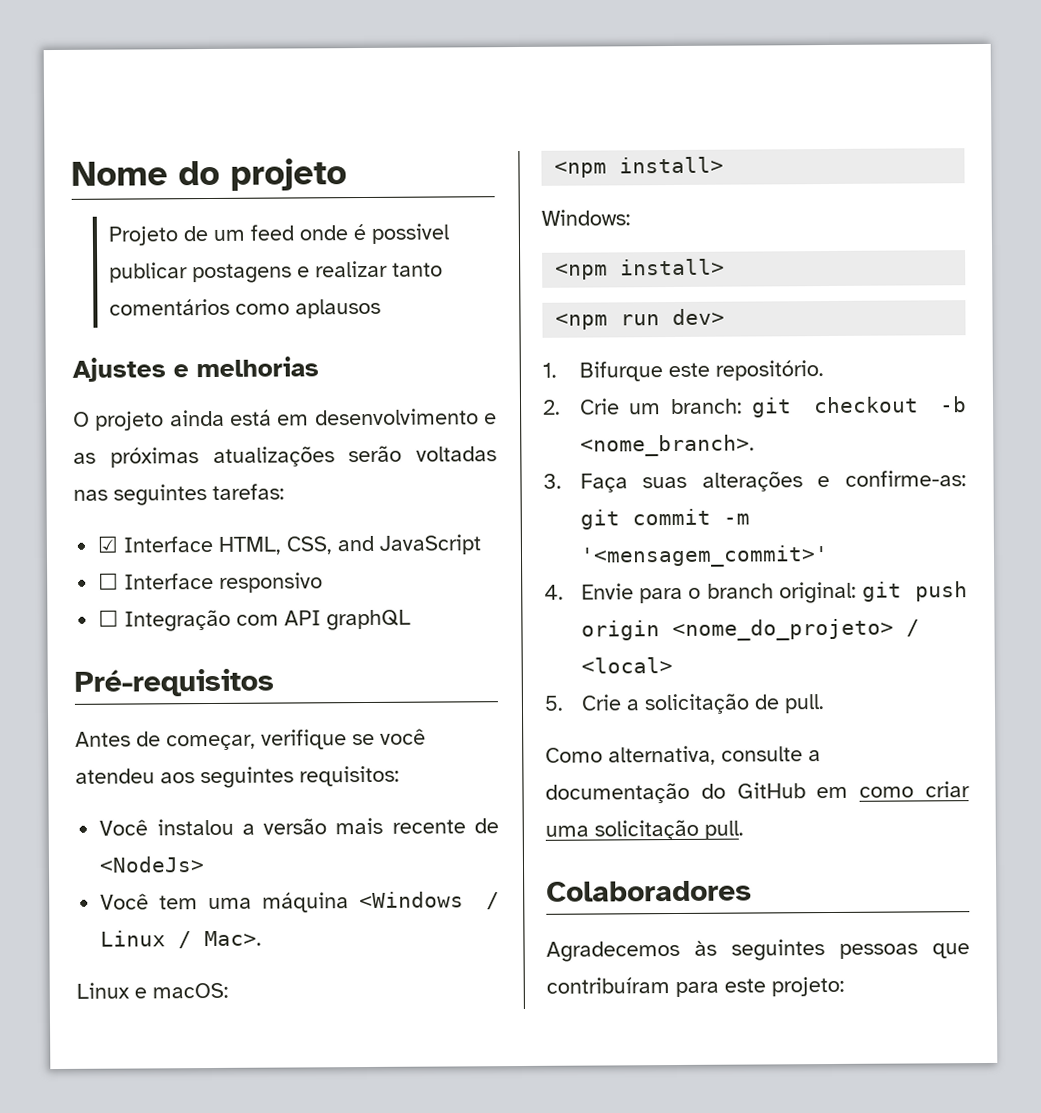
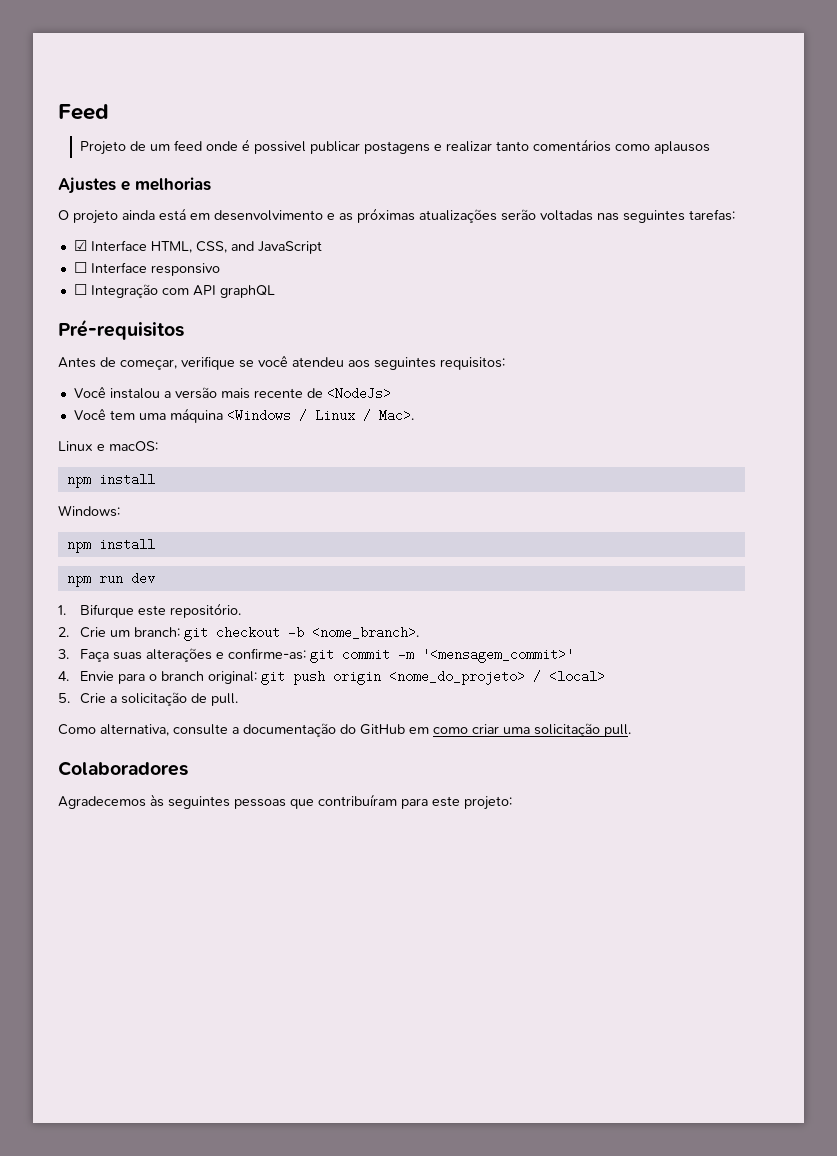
[71,158,347,191] Nome do projeto -> [58,104,109,120] Feed
[554,156,725,178] <npm install> -> [66,473,155,488] npm install
[555,258,726,280] [555,308,726,330] <npm install> // <npm run dev> -> [66,538,155,553] [66,572,155,587] npm install // npm run dev

